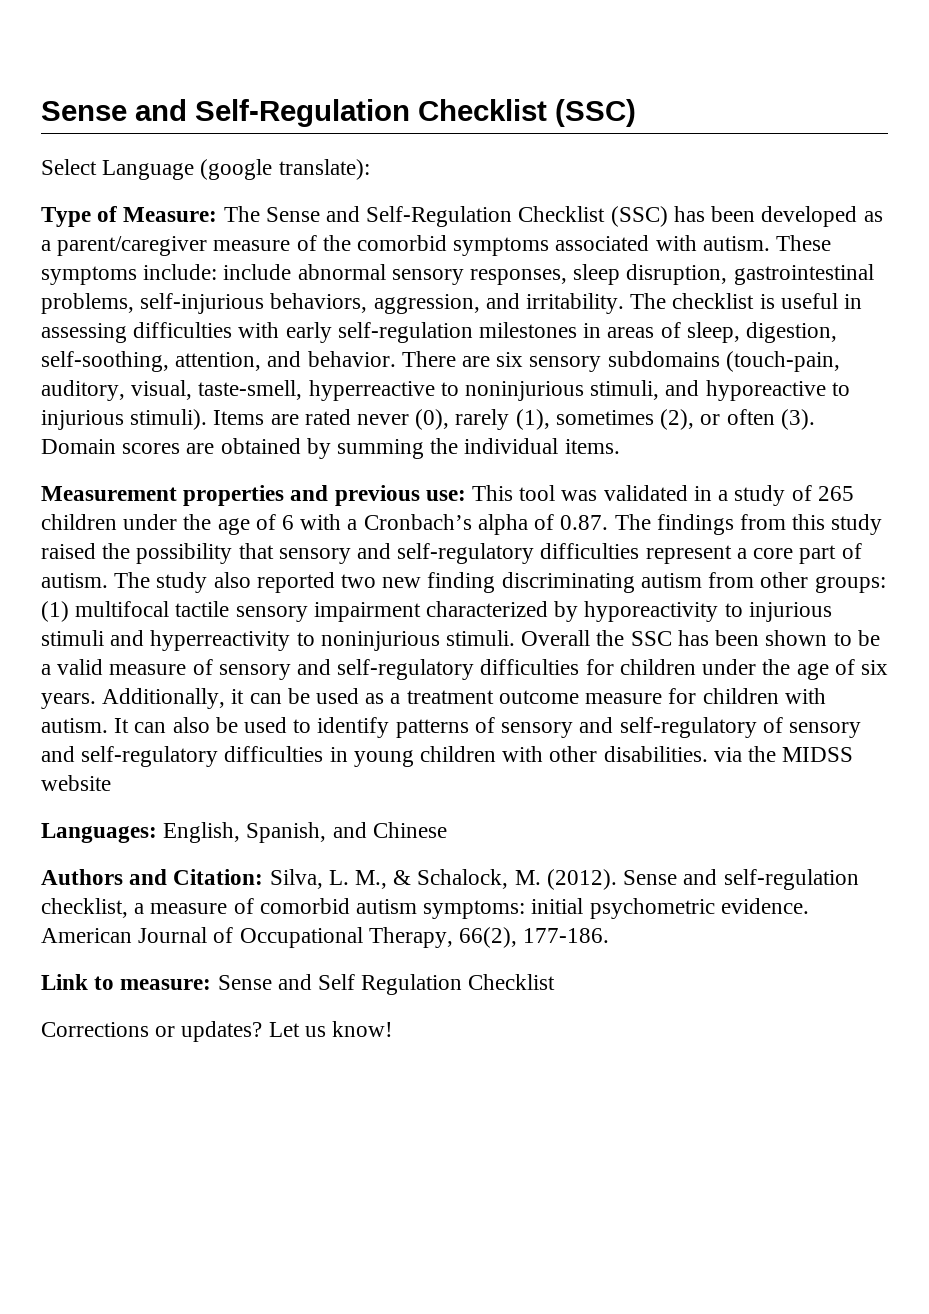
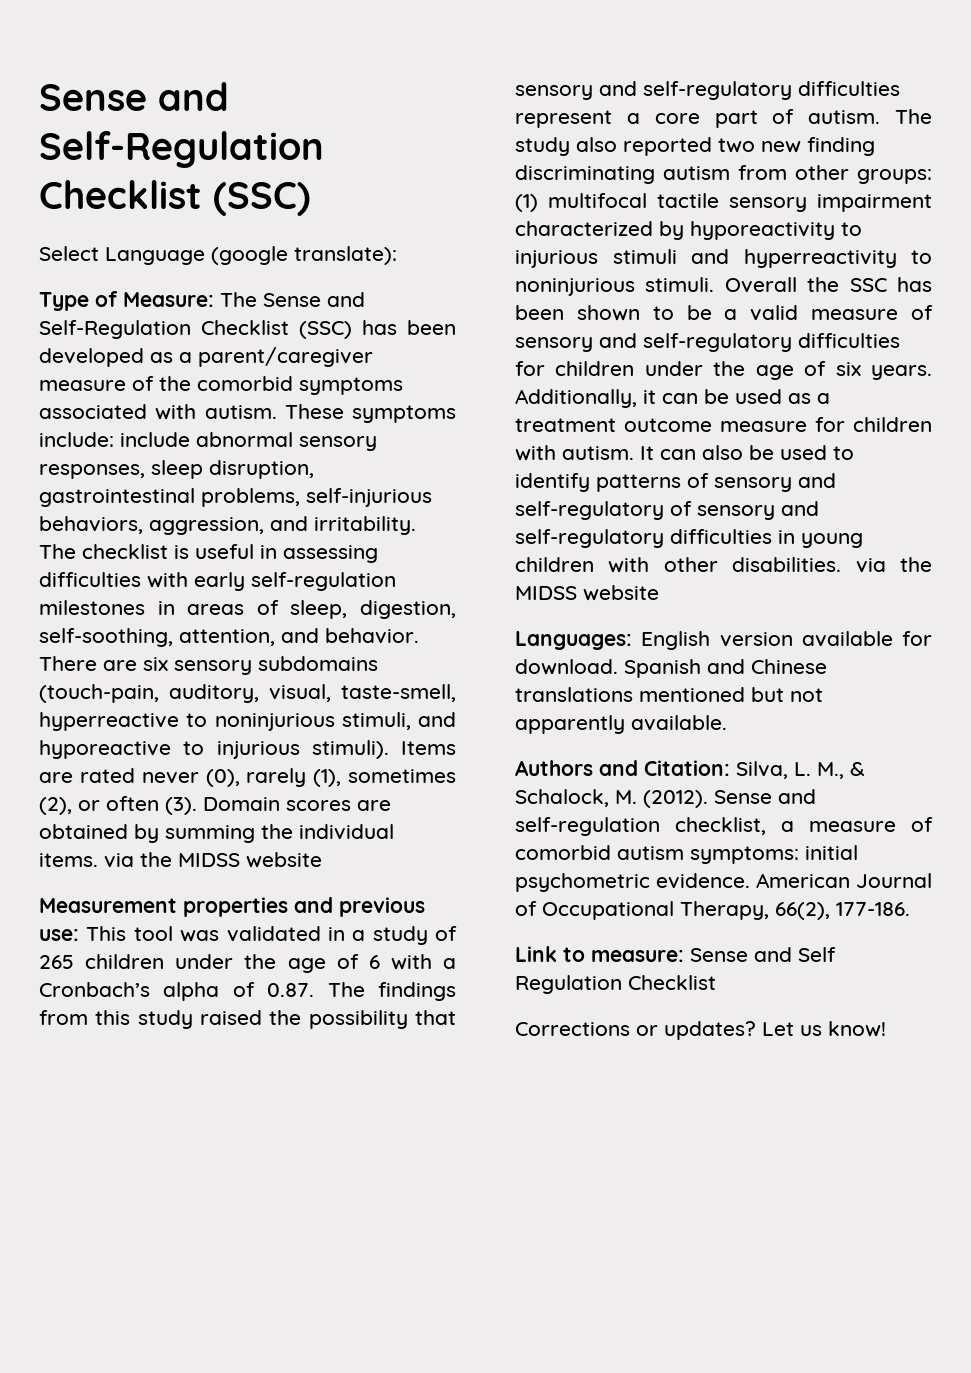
(620, 446) none -> [104,852,322,868] via the MIDSS website
[163,822,447,843] English, Spanish, and Chinese -> [641,631,932,650] [515,659,827,678] [515,687,823,702] [515,715,727,734] English version available for download. Spanish and Chinese translations mentioned but not apparently available.

